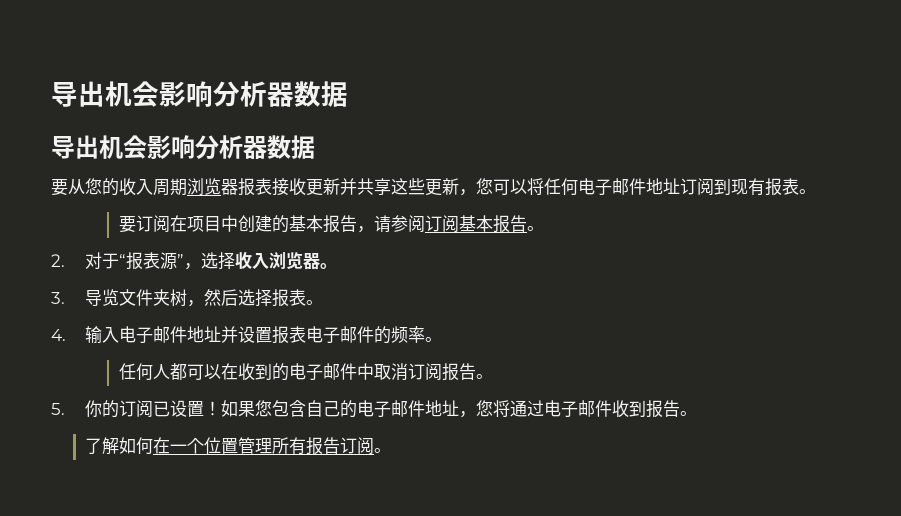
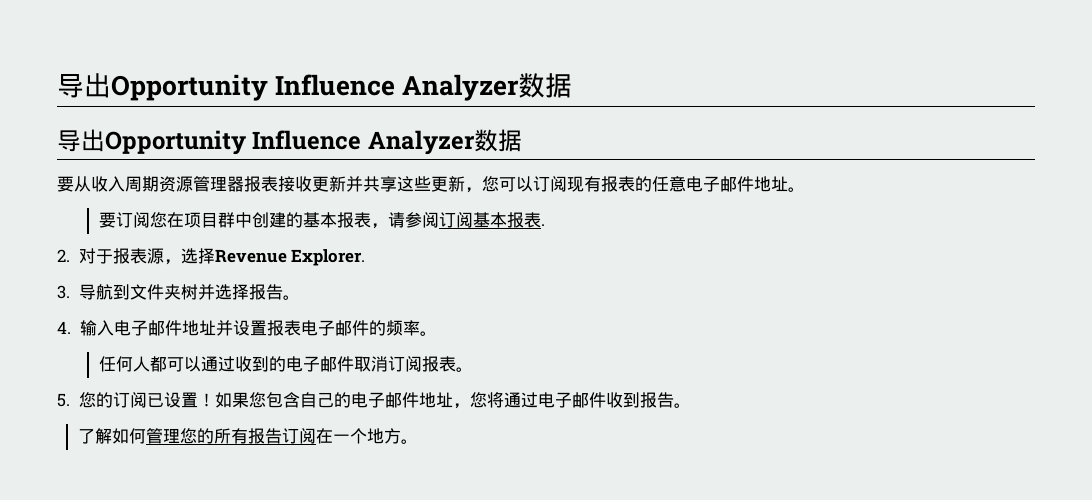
[51,81,294,107] 导出机会影响分析器 -> [57,73,520,101] 导出Opportunity Influence Analyzer
[99,135,267,160] 机会影响分析器 -> [105,130,475,155] Opportunity Influence Analyzer
[85,178,119,196] 您的 -> (91, 184) none
[187,178,221,195] 浏览 -> [159,176,227,192] 资源管理
[527,178,799,196] 将任何电子邮件地址订阅到现有报表 -> [533,176,788,192] 订阅现有报表的任意电子邮件地址
[169,215,221,232] 在项目 -> [149,212,235,228] 您在项目群
[339,215,357,232] 告 -> [353,212,371,228] 表
[509,215,544,232] 告。 -> [523,212,545,228] 表.
[118,252,337,270] “报表源”，选择收入浏览器。 -> [112,248,366,266] 报表源，选择Revenue Explorer.
[101,289,119,306] 览 -> [95,284,130,300] 航到
[186,289,306,307] ，然后选择报表 -> [197,284,283,300] 并选择报告
[220,363,238,380] 在 -> [200,356,235,372] 通过
[356,363,374,380] 中 -> (354, 364) none
[458,363,476,380] 告 -> [438,356,456,372] 表
[84,400,102,417] 你 -> [78,392,96,408] 您
[152,437,272,454] 在一个位置管理 -> [145,428,214,444] 管理您的
(374, 445) none -> [315,428,401,444] 在一个地方

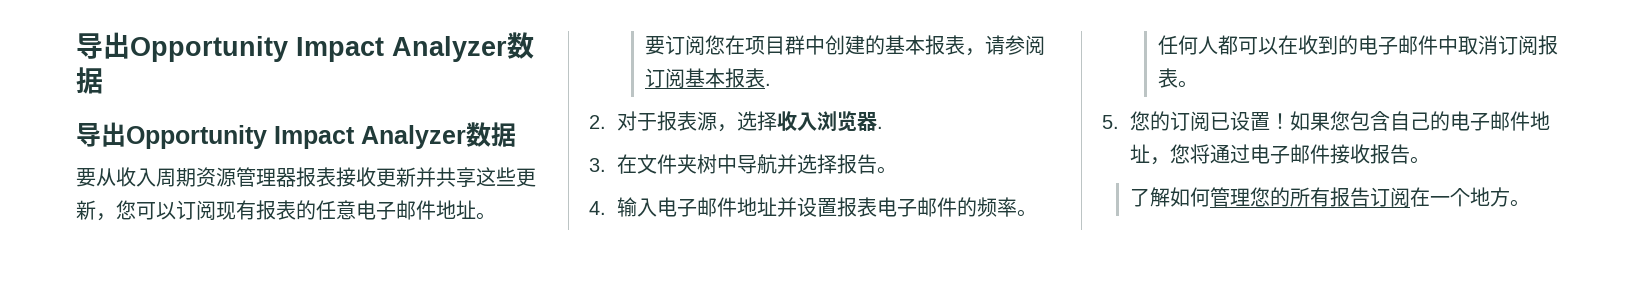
[57,73,396,101] 导出Opportunity Influence -> [76,32,384,62] 导出Opportunity Impact
[252,130,362,150] Influence -> [274,126,355,149] Impact
[214,249,366,266] Revenue Explorer. -> [776,111,883,132] 收入浏览器.
[78,284,130,300] 导航到 -> [616,154,637,174] 在
(198, 292) none -> [716,154,777,174] 中导航
[200,356,235,372] 通过 -> [1277,35,1298,55] 在
(354, 364) none -> [1437,35,1458,55] 中
[605,392,640,408] 收到 -> [1329,144,1370,164] 接收

